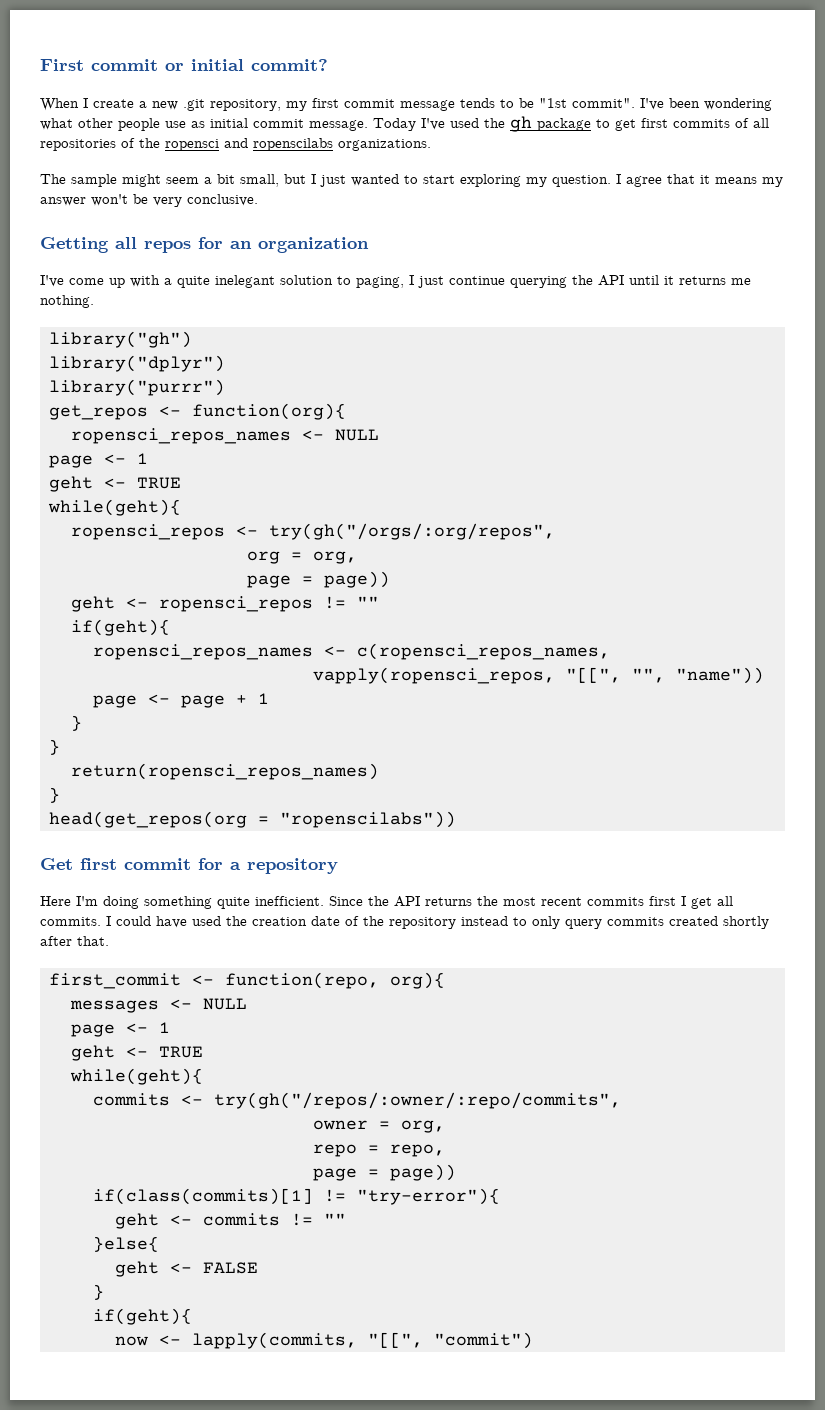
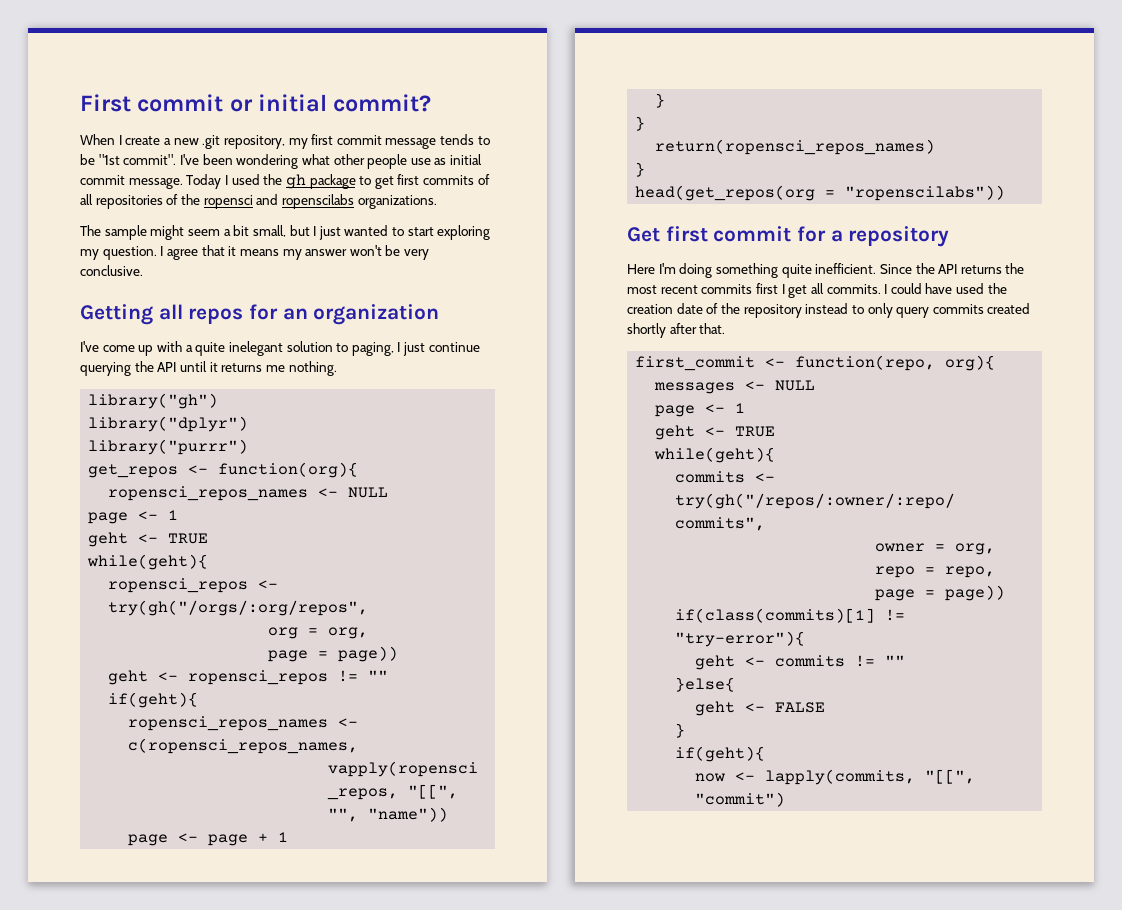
[421,118,445,130] I've -> [224,175,228,185] I

